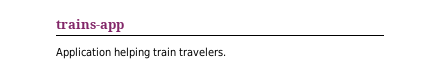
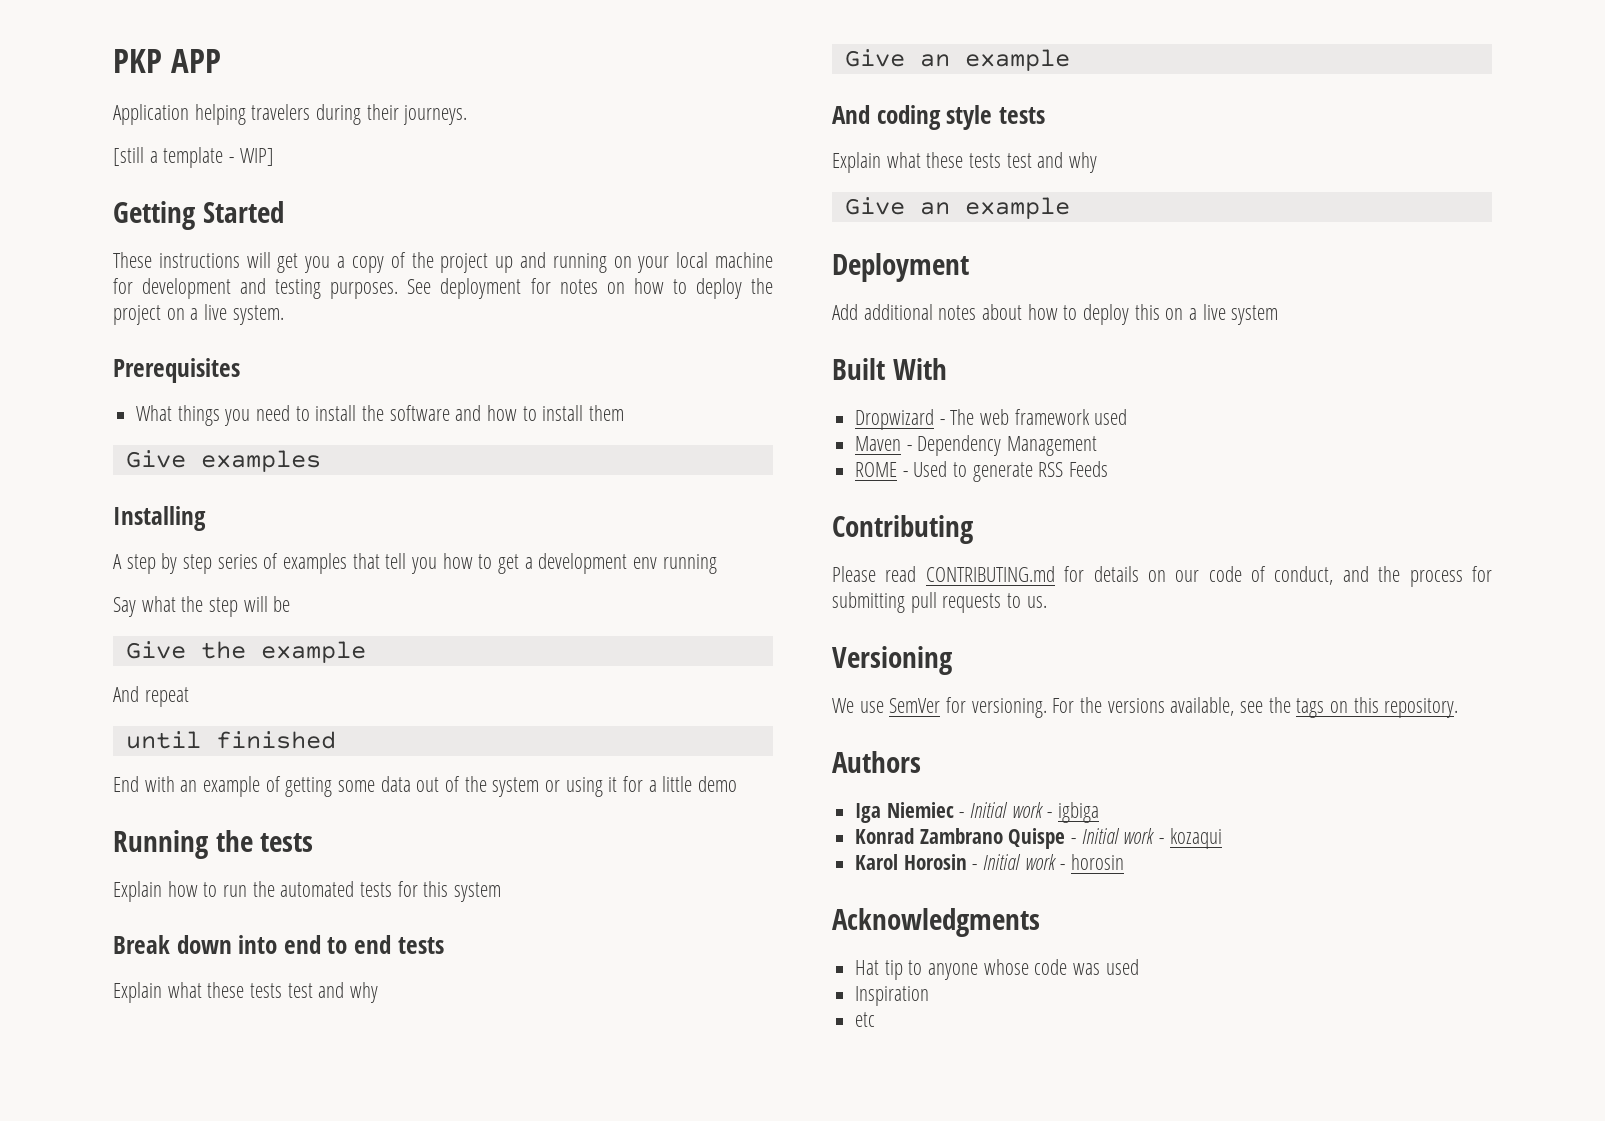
[56,19,124,32] trains-app -> [113,49,221,73] PKP APP
[153,47,226,57] train travelers. -> [251,104,468,125] [113,147,274,168] [113,201,284,230] [113,252,773,273] [113,278,774,299] [113,304,284,325] [113,358,240,383] [136,405,625,426] [125,450,321,472] [113,506,206,531] [113,553,717,574] [113,596,291,617] [125,641,366,663] [113,686,189,707] [125,731,336,749] [113,776,738,797] [113,830,314,859] [113,881,502,902] [113,935,444,954] [113,982,379,1003] [844,49,1070,71] [832,105,1045,130] [832,152,1098,173] [844,197,1070,219] [832,253,969,282] [832,304,1279,325] [832,358,947,380] [855,409,1128,430] [855,435,1098,456] [855,461,1109,482] [832,515,973,544] [832,566,1492,587] [832,592,1047,613] [832,646,952,675] [832,697,1459,718] [832,751,921,773] [855,802,1100,823] [855,828,1222,849] [855,854,1125,870] [832,908,1040,937] [855,959,1139,980] [855,986,930,1006] [855,1012,876,1027] travelers during their journeys. // [still a template - WIP] // Getting Started // These instructions will get you a copy of the project up and running on your local machine for development and testing purposes. See deployment for notes on how to deploy the project on a live system. // Prerequisites // What things you need to install the software and how to install them // Give examples // Installing // A step by step series of examples that tell you how to get a development env running // Say what the step will be // Give the example // And repeat // until finished // End with an example of getting some data out of the system or using it for a little demo // Running the tests // Explain how to run the automated tests for this system // Break down into end to end tests // Explain what these tests test and why // Give an example // And coding style tests // Explain what these tests test and why // Give an example // Deployment // Add additional notes about how to deploy this on a live system // Built With // Dropwizard - The web framework used // Maven - Dependency Management // ROME - Used to generate RSS Feeds // Contributing // Please read CONTRIBUTING.md for details on our code of conduct, and the process for submitting pull requests to us. // Versioning // We use SemVer for versioning. For the versions available, see the tags on this repository. // Authors // Iga Niemiec - Initial work - igbiga // Konrad Zambrano Quispe - Initial work - kozaqui // Karol Horosin - Initial work - horosin // Acknowledgments // Hat tip to anyone whose code was used // Inspiration // etc

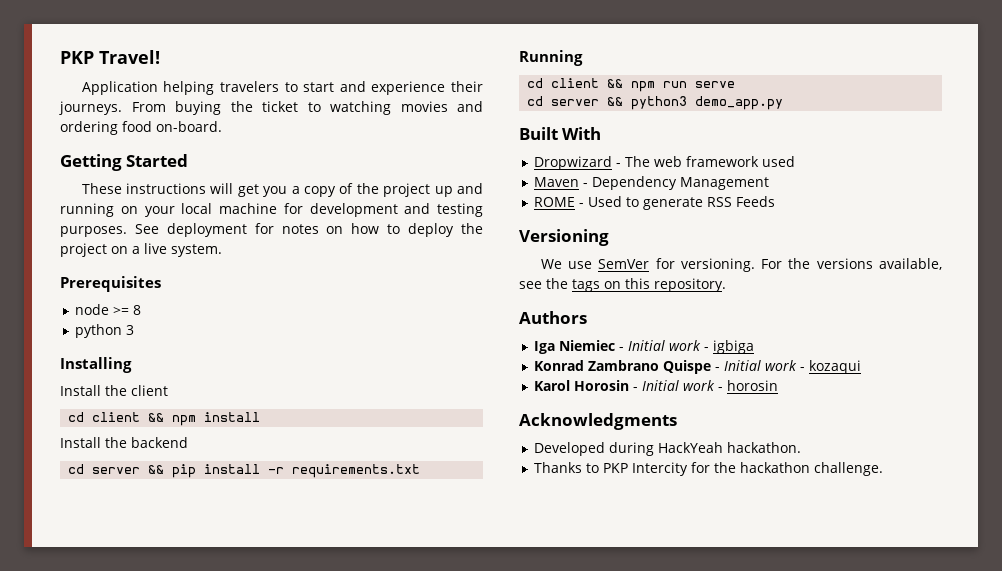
[113,49,221,73] PKP APP -> [60,50,160,64] PKP Travel!
[316,104,468,125] [113,147,274,168] during their journeys. // [still a template - WIP] -> [284,81,484,95] [59,101,483,115] [60,121,222,135] to start and experience their journeys. From buying the ticket to watching movies and ordering food on-board.
[136,405,625,426] [125,450,321,472] [113,506,206,531] [113,553,717,574] [113,596,291,617] [125,641,366,663] [113,686,189,707] [125,731,336,749] [113,776,738,797] [113,830,314,859] [113,881,502,902] [113,935,444,954] [113,982,379,1003] [844,49,1070,71] [832,105,1045,130] [832,152,1098,173] [844,197,1070,219] [832,253,969,282] [832,304,1279,325] What things you need to install the software and how to install them // Give examples // Installing // A step by step series of examples that tell you how to get a development env running // Say what the step will be // Give the example // And repeat // until finished // End with an example of getting some data out of the system or using it for a little demo // Running the tests // Explain how to run the automated tests for this system // Break down into end to end tests // Explain what these tests test and why // Give an example // And coding style tests // Explain what these tests test and why // Give an example // Deployment // Add additional notes about how to deploy this on a live system -> [75,304,142,315] [75,324,135,338] [60,357,132,373] [60,385,168,396] [68,412,261,426] [60,437,188,448] [68,464,421,478] [519,50,583,66] [527,78,736,92] [527,96,784,110] node >= 8 // python 3 // Installing // Install the client // cd client && npm install // Install the backend // cd server && pip install -r requirements.txt // Running // cd client && npm run serve // cd server && python3 demo_app.py
[832,515,973,544] [832,566,1492,587] [832,592,1047,613] // Contributing // Please read CONTRIBUTING.md for details on our code of conduct, and the process for submitting pull requests to us. -> (776, 201) none
[855,959,1139,980] [855,986,930,1006] [855,1012,876,1027] Hat tip to anyone whose code was used // Inspiration // etc -> [534,442,802,456] [534,462,884,476] Developed during HackYeah hackathon. // Thanks to PKP Intercity for the hackathon challenge.

